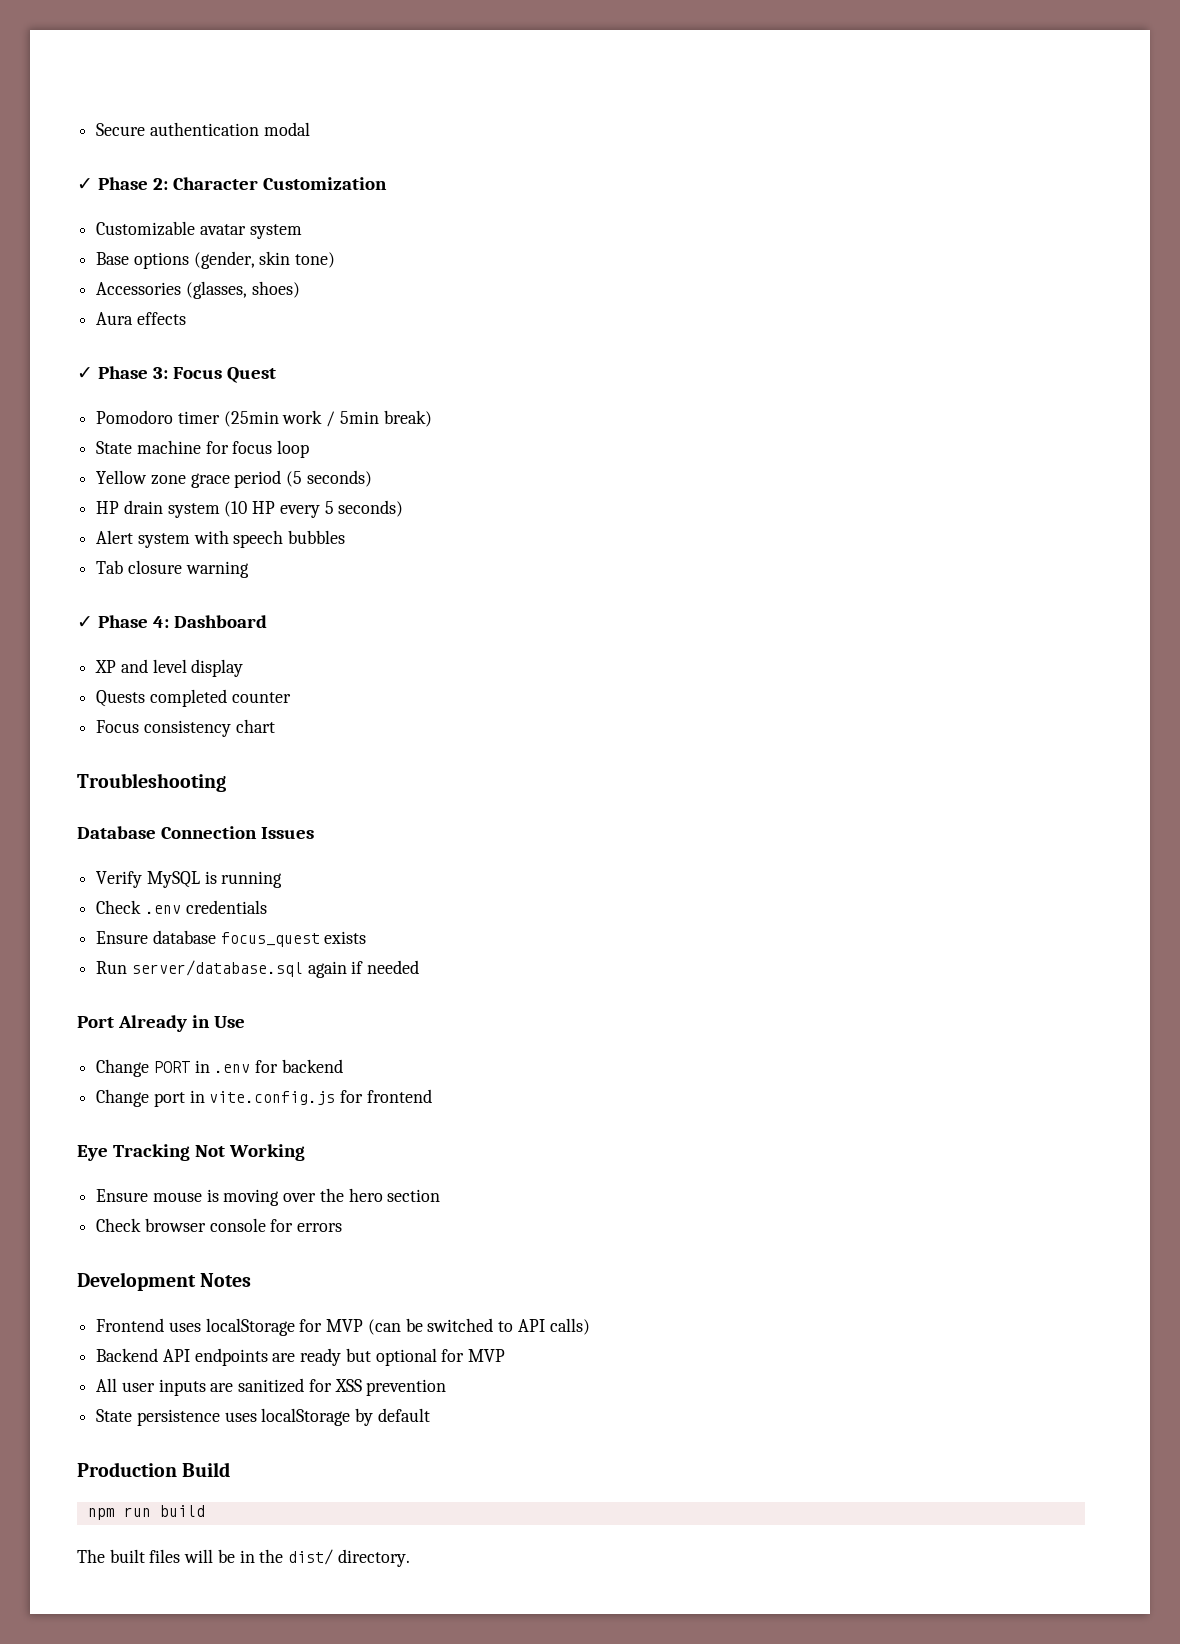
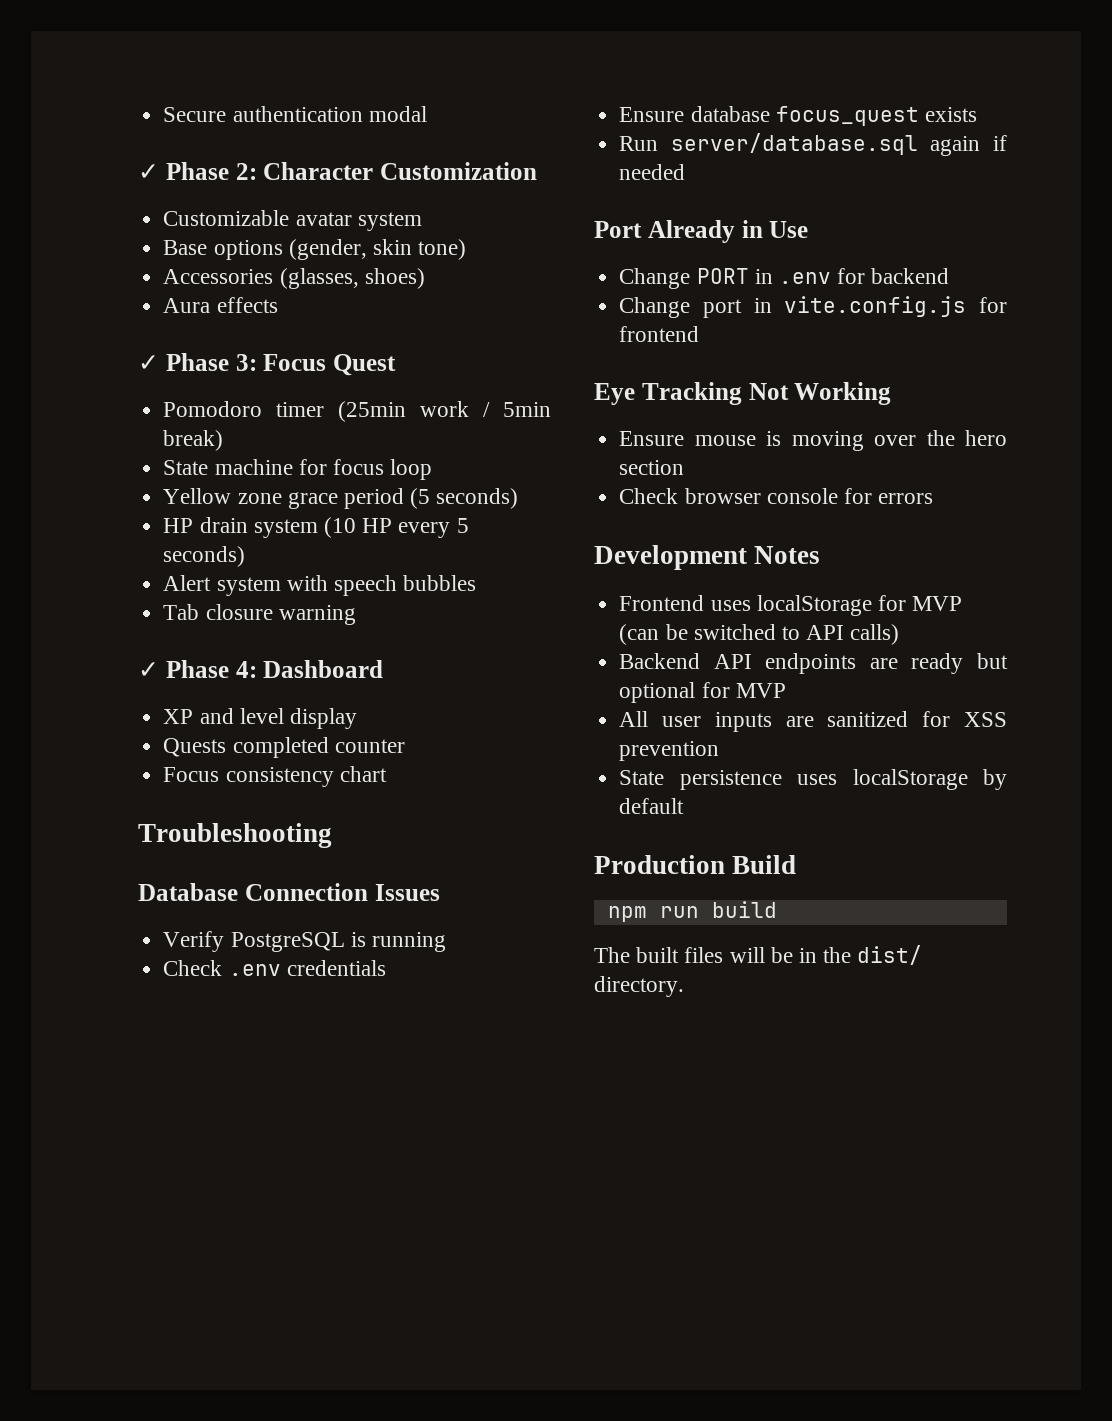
[146,871,200,888] MySQL -> [230,932,345,952] PostgreSQL

